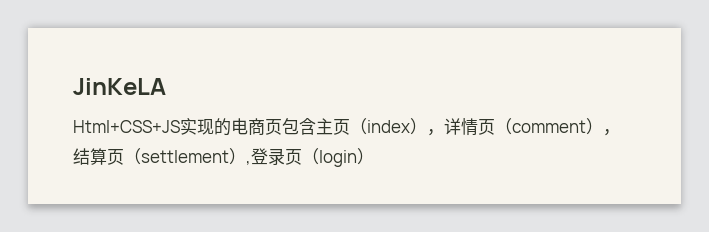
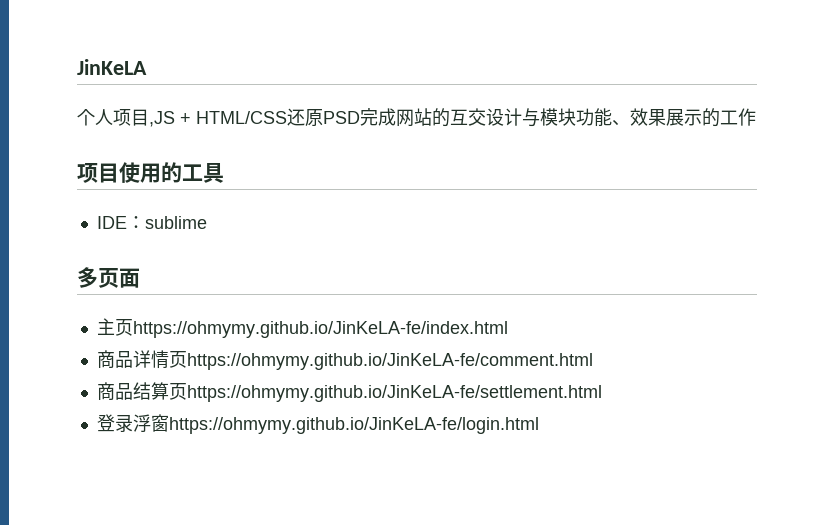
[73,118,620,136] [73,148,374,167] Html+CSS+JS实现的电商页包含主页（index），详情页（comment），结算页（settlement）,登录页（login） -> [77,108,756,127] [77,162,224,183] [96,216,207,229] [77,267,140,288] [96,318,508,338] [96,350,593,370] [96,382,602,402] [96,414,539,434] 个人项目,JS + HTML/CSS还原PSD完成网站的互交设计与模块功能、效果展示的工作 // 项目使用的工具 // IDE：sublime // 多页面 // 主页https://ohmymy.github.io/JinKeLA-fe/index.html // 商品详情页https://ohmymy.github.io/JinKeLA-fe/comment.html // 商品结算页https://ohmymy.github.io/JinKeLA-fe/settlement.html // 登录浮窗https://ohmymy.github.io/JinKeLA-fe/login.html

